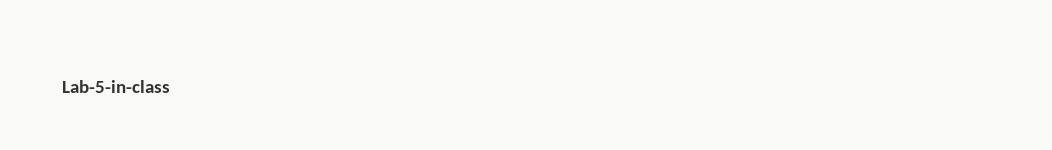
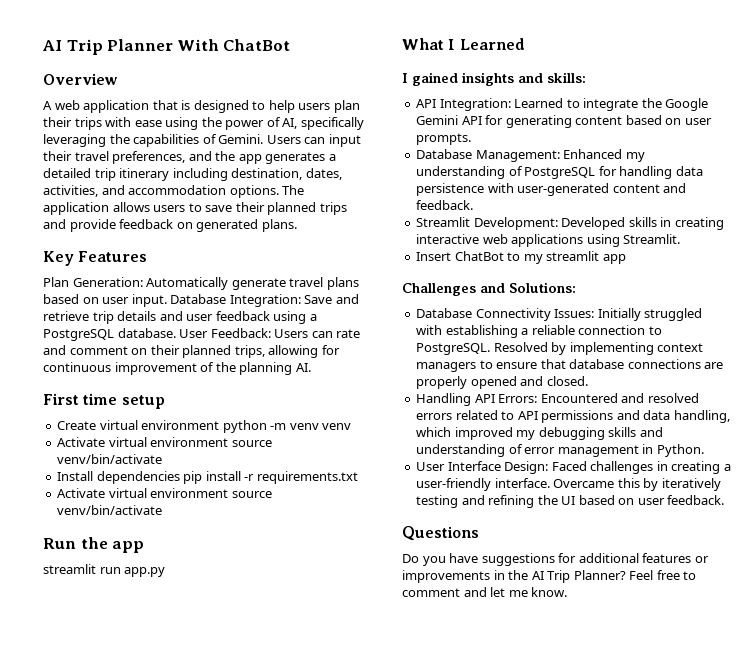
[62,80,170,93] Lab-5-in-class -> [42,39,291,55] [43,73,118,85] [43,100,360,113] [43,117,364,130] [43,134,361,147] [43,151,336,164] [43,168,342,181] [43,185,305,198] [43,202,347,215] [43,219,297,232] [43,251,148,266] [43,277,359,290] [43,294,359,307] [43,311,317,324] [43,328,361,341] [43,345,340,358] [43,362,311,375] [43,393,165,409] [57,420,352,433] [57,437,272,447] [57,454,163,464] [57,471,358,484] [57,488,272,498] [57,505,163,515] [43,537,145,553] [43,564,166,577] [402,38,525,50] [402,72,586,86] [416,98,709,111] [416,115,712,128] [416,133,472,145] [416,149,645,162] [416,166,703,179] [416,183,687,196] [416,200,474,210] [416,217,724,230] [416,234,681,247] [416,251,626,264] [402,282,576,296] [416,308,703,321] [416,325,662,338] [416,342,704,355] [416,359,724,372] [416,376,588,389] [416,393,699,406] [416,410,730,423] [416,427,663,440] [416,444,704,457] [416,461,731,474] [416,478,721,491] [416,495,725,508] [402,526,479,541] [402,553,709,566] [402,570,697,583] [402,587,568,597] AI Trip Planner With ChatBot // Overview // A web application that is designed to help users plan their trips with ease using the power of AI, specifically leveraging the capabilities of Gemini. Users can input their travel preferences, and the app generates a detailed trip itinerary including destination, dates, activities, and accommodation options. The application allows users to save their planned trips and provide feedback on generated plans. // Key Features // Plan Generation: Automatically generate travel plans based on user input. Database Integration: Save and retrieve trip details and user feedback using a PostgreSQL database. User Feedback: Users can rate and comment on their planned trips, allowing for continuous improvement of the planning AI. // First time setup // Create virtual environment python -m venv venv // Activate virtual environment source venv/bin/activate // Install dependencies pip install -r requirements.txt // Activate virtual environment source venv/bin/activate // Run the app // streamlit run app.py // What I Learned // I gained insights and skills: // API Integration: Learned to integrate the Google Gemini API for generating content based on user prompts. // Database Management: Enhanced my understanding of PostgreSQL for handling data persistence with user-generated content and feedback. // Streamlit Development: Developed skills in creating interactive web applications using Streamlit. // Insert ChatBot to my streamlit app // Challenges and Solutions: // Database Connectivity Issues: Initially struggled with establishing a reliable connection to PostgreSQL. Resolved by implementing context managers to ensure that database connections are properly opened and closed. // Handling API Errors: Encountered and resolved errors related to API permissions and data handling, which improved my debugging skills and understanding of error management in Python. // User Interface Design: Faced challenges in creating a user-friendly interface. Overcame this by iteratively testing and refining the UI based on user feedback. // Questions // Do you have suggestions for additional features or improvements in the AI Trip Planner? Feel free to comment and let me know.

